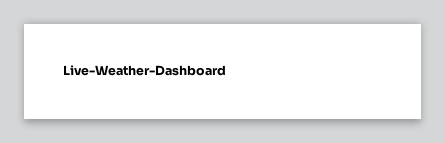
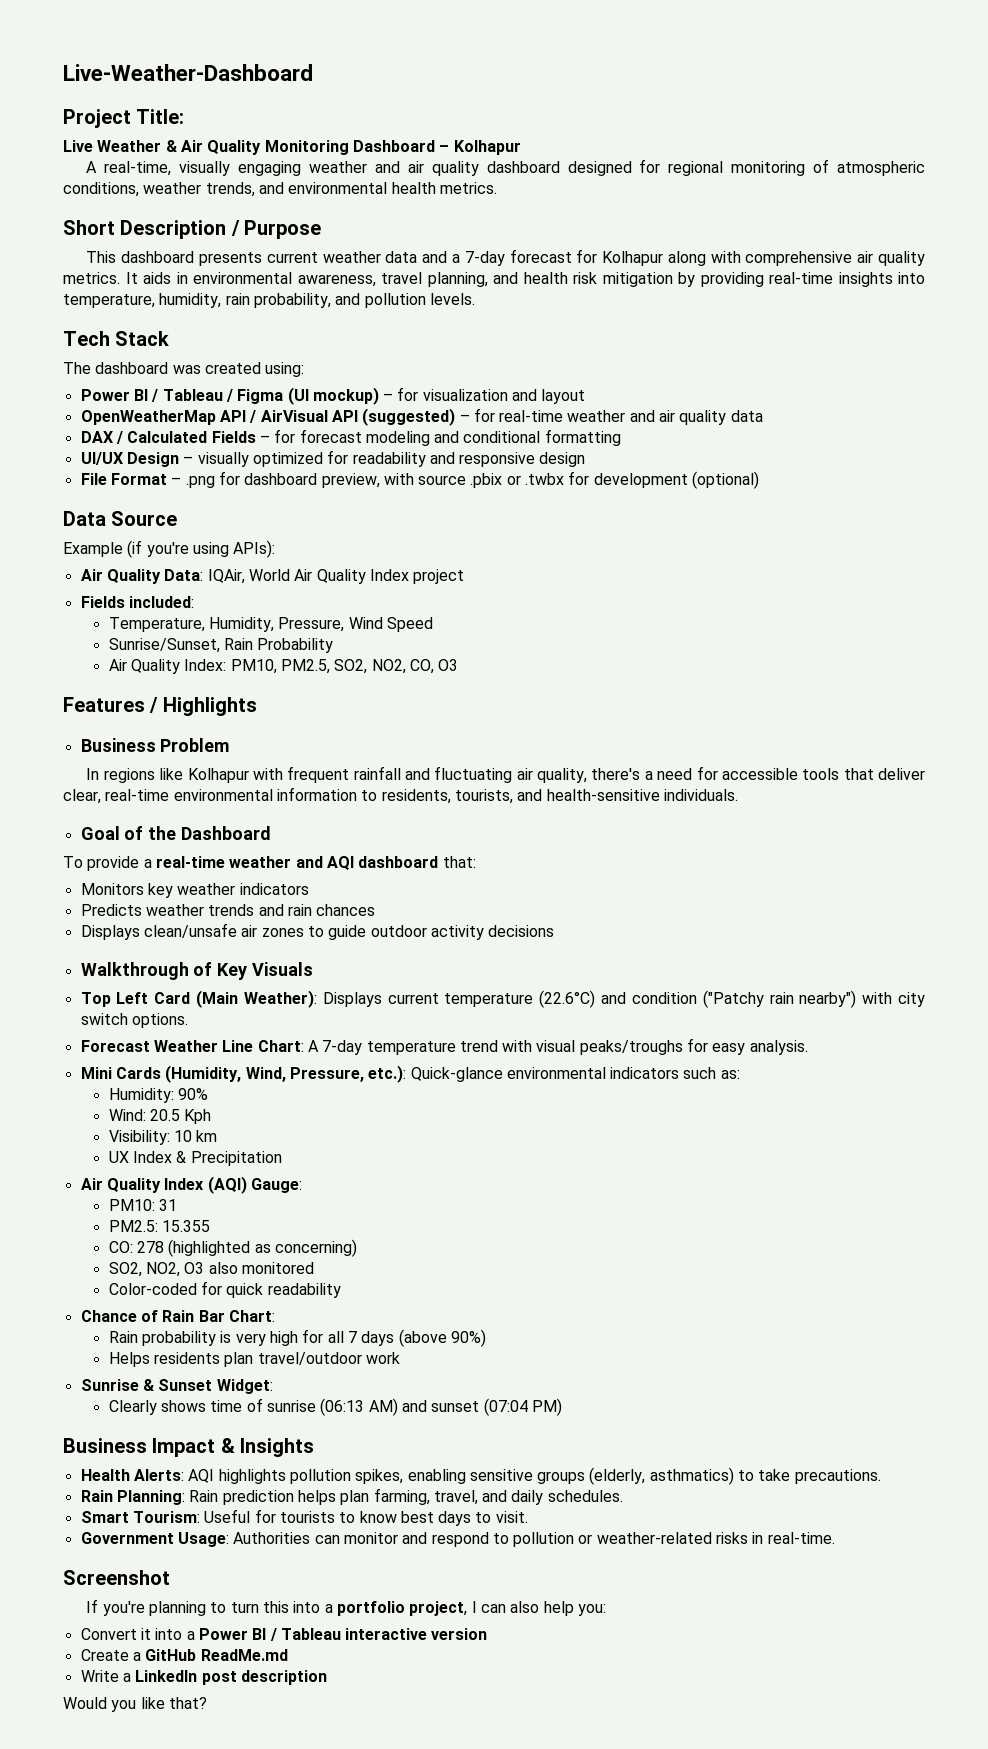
(226, 70) none -> [63,109,185,128] [63,140,521,155] [86,159,925,176] [63,182,497,197] [63,220,322,239] [86,249,926,266] [63,272,925,287] [63,293,475,308] [63,331,170,346] [63,362,305,377] [80,387,586,405] [80,408,763,426] [80,429,621,446] [80,450,586,467] [80,471,760,489] [63,511,178,526] [63,540,276,558] [80,569,465,584] [80,596,194,608] [108,617,433,632] [108,638,334,653] [108,659,459,674] [63,697,257,716] [80,738,230,752] [86,766,926,783] [63,787,738,804] [80,826,272,840] [63,856,476,871] [80,883,309,898] [80,904,376,916] [80,923,555,940] [80,962,314,980] [80,990,926,1008] [80,1013,188,1028] [80,1038,808,1055] [80,1065,740,1083] [108,1088,208,1103] [108,1109,212,1124] [108,1130,218,1145] [108,1151,282,1166] [80,1176,302,1194] [108,1199,177,1211] [108,1220,210,1232] [108,1239,357,1257] [108,1262,314,1277] [108,1281,341,1298] [80,1310,275,1322] [108,1329,486,1347] [108,1352,400,1367] [80,1379,273,1394] [108,1398,562,1416] [63,1438,315,1457] [80,1467,881,1485] [80,1488,623,1505] [80,1509,528,1526] [80,1532,835,1547] [63,1570,170,1585] [86,1599,606,1616] [80,1628,488,1641] [80,1649,288,1661] [80,1670,327,1685] [63,1697,207,1712] // Project Title: // Live Weather & Air Quality Monitoring Dashboard – Kolhapur // A real-time, visually engaging weather and air quality dashboard designed for regional monitoring of atmospheric conditions, weather trends, and environmental health metrics. // Short Description / Purpose // This dashboard presents current weather data and a 7-day forecast for Kolhapur along with comprehensive air quality metrics. It aids in environmental awareness, travel planning, and health risk mitigation by providing real-time insights into temperature, humidity, rain probability, and pollution levels. // Tech Stack // The dashboard was created using: // Power BI / Tableau / Figma (UI mockup) – for visualization and layout // OpenWeatherMap API / AirVisual API (suggested) – for real-time weather and air quality data // DAX / Calculated Fields – for forecast modeling and conditional formatting // UI/UX Design – visually optimized for readability and responsive design // File Format – .png for dashboard preview, with source .pbix or .twbx for development (optional) // Data Source // Example (if you're using APIs): // Air Quality Data: IQAir, World Air Quality Index project // Fields included: // Temperature, Humidity, Pressure, Wind Speed // Sunrise/Sunset, Rain Probability // Air Quality Index: PM10, PM2.5, SO2, NO2, CO, O3 // Features / Highlights // Business Problem // In regions like Kolhapur with frequent rainfall and fluctuating air quality, there's a need for accessible tools that deliver clear, real-time environmental information to residents, tourists, and health-sensitive individuals. // Goal of the Dashboard // To provide a real-time weather and AQI dashboard that: // Monitors key weather indicators // Predicts weather trends and rain chances // Displays clean/unsafe air zones to guide outdoor activity decisions // Walkthrough of Key Visuals // Top Left Card (Main Weather): Displays current temperature (22.6°C) and condition ("Patchy rain nearby") with city switch options. // Forecast Weather Line Chart: A 7-day temperature trend with visual peaks/troughs for easy analysis. // Mini Cards (Humidity, Wind, Pressure, etc.): Quick-glance environmental indicators such as: // Humidity: 90% // Wind: 20.5 Kph // Visibility: 10 km // UX Index & Precipitation // Air Quality Index (AQI) Gauge: // PM10: 31 // PM2.5: 15.355 // CO: 278 (highlighted as concerning) // SO2, NO2, O3 also monitored // Color-coded for quick readability // Chance of Rain Bar Chart: // Rain probability is very high for all 7 days (above 90%) // Helps residents plan travel/outdoor work // Sunrise & Sunset Widget: // Clearly shows time of sunrise (06:13 AM) and sunset (07:04 PM) // Business Impact & Insights // Health Alerts: AQI highlights pollution spikes, enabling sensitive groups (elderly, asthmatics) to take precautions. // Rain Planning: Rain prediction helps plan farming, travel, and daily schedules. // Smart Tourism: Useful for tourists to know best days to visit. // Government Usage: Authorities can monitor and respond to pollution or weather-related risks in real-time. // Screenshot // If you're planning to turn this into a portfolio project, I can also help you: // Convert it into a Power BI / Tableau interactive version // Create a GitHub ReadMe.md // Write a LinkedIn post description // Would you like that?

